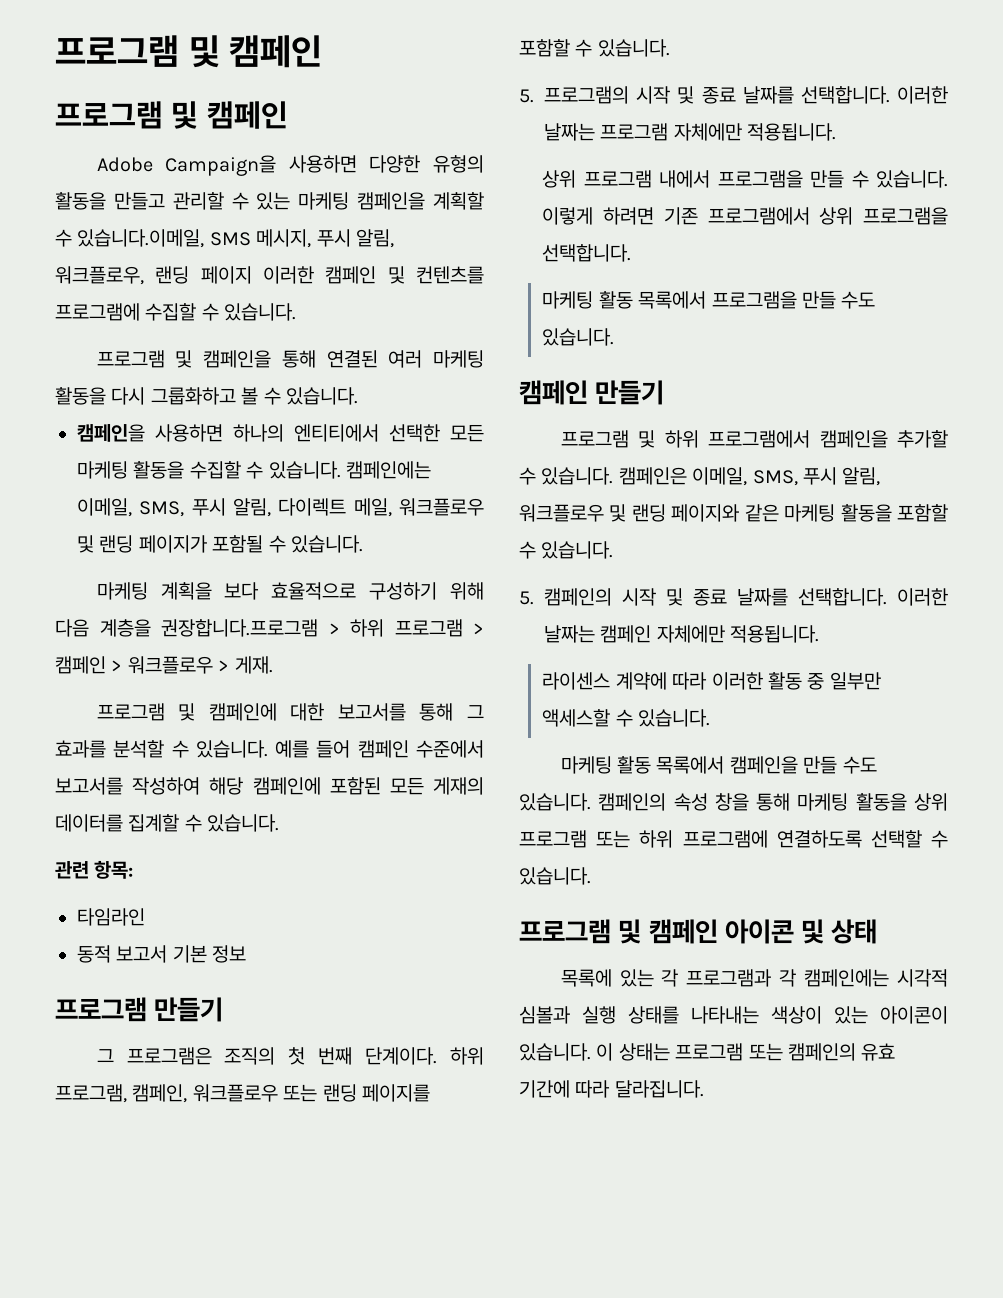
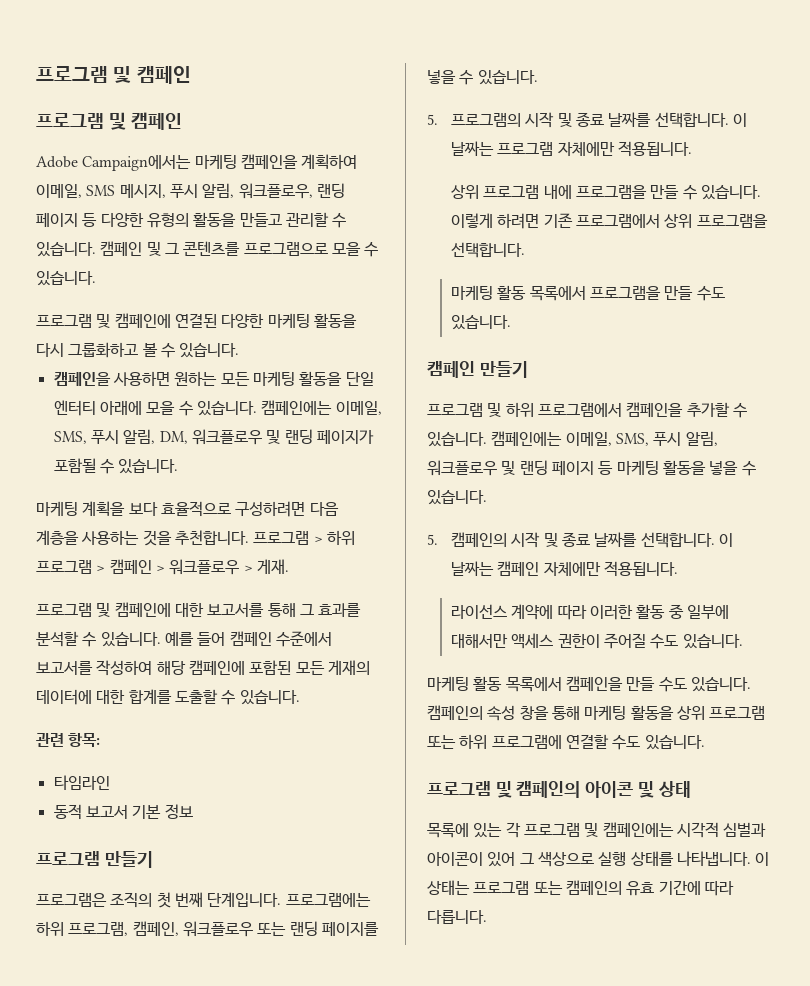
[165,155,484,176] [55,192,484,210] [55,229,205,248] Campaign을 사용하면 다양한 유형의 활동을 만들고 관리할 수 있는 마케팅 캠페인을 계획할 수 있습니다.이메일, -> [82,154,358,171] [36,184,82,198] Campaign에서는 마케팅 캠페인을 계획하여 이메일,
[263,266,484,284] [55,303,297,321] [96,350,423,368] 이러한 캠페인 및 컨텐츠를 프로그램에 수집할 수 있습니다. // 프로그램 및 캠페인을 통해 연결된 여러 -> [82,212,347,228] [36,241,379,257] [36,271,96,286] [36,313,265,328] 등 다양한 유형의 활동을 만들고 관리할 수 있습니다. 캠페인 및 그 콘텐츠를 프로그램으로 모을 수 있습니다. // 프로그램 및 캠페인에 연결된 다양한
[233,424,484,442] [77,461,431,479] [77,498,392,517] 하나의 엔티티에서 선택한 모든 마케팅 활동을 수집할 수 있습니다. 캠페인에는 이메일, SMS, 푸시 알림, 다이렉트 메일, -> [174,371,374,386] [53,400,382,416] [53,429,188,444] 원하는 모든 마케팅 활동을 단일 엔터티 아래에 모을 수 있습니다. 캠페인에는 이메일, SMS, 푸시 알림, DM,
[369,582,484,600] [55,619,318,637] 구성하기 위해 다음 계층을 권장합니다.프로그램 -> [235,501,339,517] [36,530,310,546] 구성하려면 다음 계층을 사용하는 것을 추천합니다. 프로그램
[55,814,180,832] 데이터를 집계할 -> [36,689,218,705] 데이터에 대한 합계를 도출할
[96,1049,114,1063] 그 -> (153, 859) none
[365,1047,438,1065] 단계이다. -> [207,892,371,907] 단계입니다. 프로그램에는
[519,39,570,57] 포함할 -> [427,70,456,84] 넣을
[897,86,948,104] 이러한 -> [732,113,747,127] 이
[659,170,711,188] 내에서 -> [543,185,572,199] 내에
[618,467,687,485] 캠페인은 -> [491,431,563,446] 캠페인에는
[671,504,948,522] 페이지와 같은 마케팅 활동을 포함할 -> [551,460,739,475] 페이지 등 마케팅 활동을 넣을
[897,588,948,606] 이러한 -> [718,533,733,547] 이
[542,672,611,690] 라이센스 -> [451,604,508,619] 라이선스
[829,672,881,690] [542,709,633,727] 일부만 액세스할 수 -> [686,605,729,619] [451,633,679,649] 일부에 대해서만 액세스 권한이 주어질 수도
[776,830,948,848] [519,867,591,885] [519,919,718,944] 연결하도록 선택할 수 있습니다. // 프로그램 및 캠페인 -> [565,734,705,750] [427,781,581,798] 연결할 수도 있습니다. // 프로그램 및 캠페인의
[686,969,948,987] [519,1006,948,1024] [519,1043,591,1061] 프로그램과 각 캠페인에는 시각적 심볼과 실행 상태를 나타내는 색상이 있는 아이콘이 있습니다. -> [523,822,767,838] [427,851,751,867] 프로그램 및 캠페인에는 시각적 심벌과 아이콘이 있어 그 색상으로 실행 상태를 나타냅니다.
[614,1080,704,1098] 달라집니다. -> [427,910,487,924] 다릅니다.

